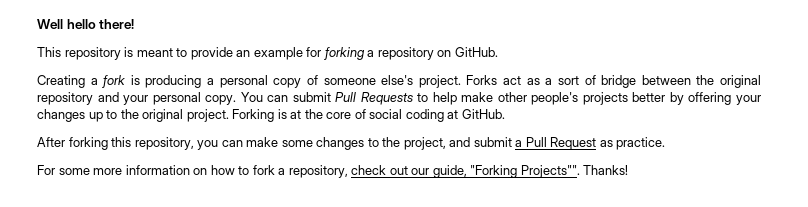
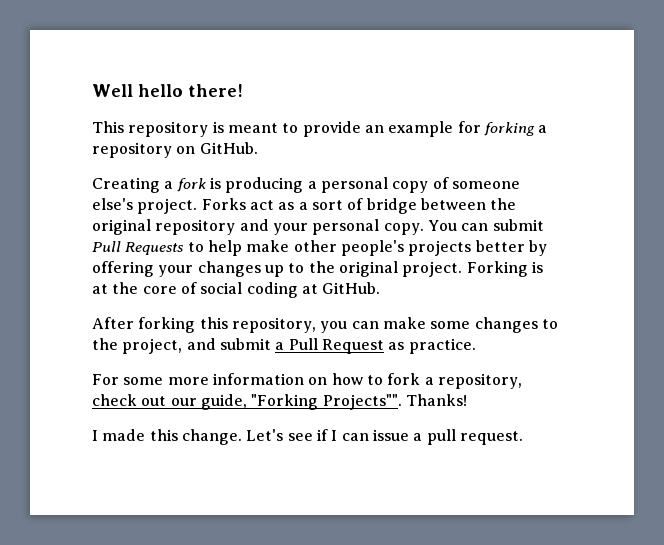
(629, 170) none -> [92,429,523,445] // I made this change. Let's see if I can issue a pull request.

